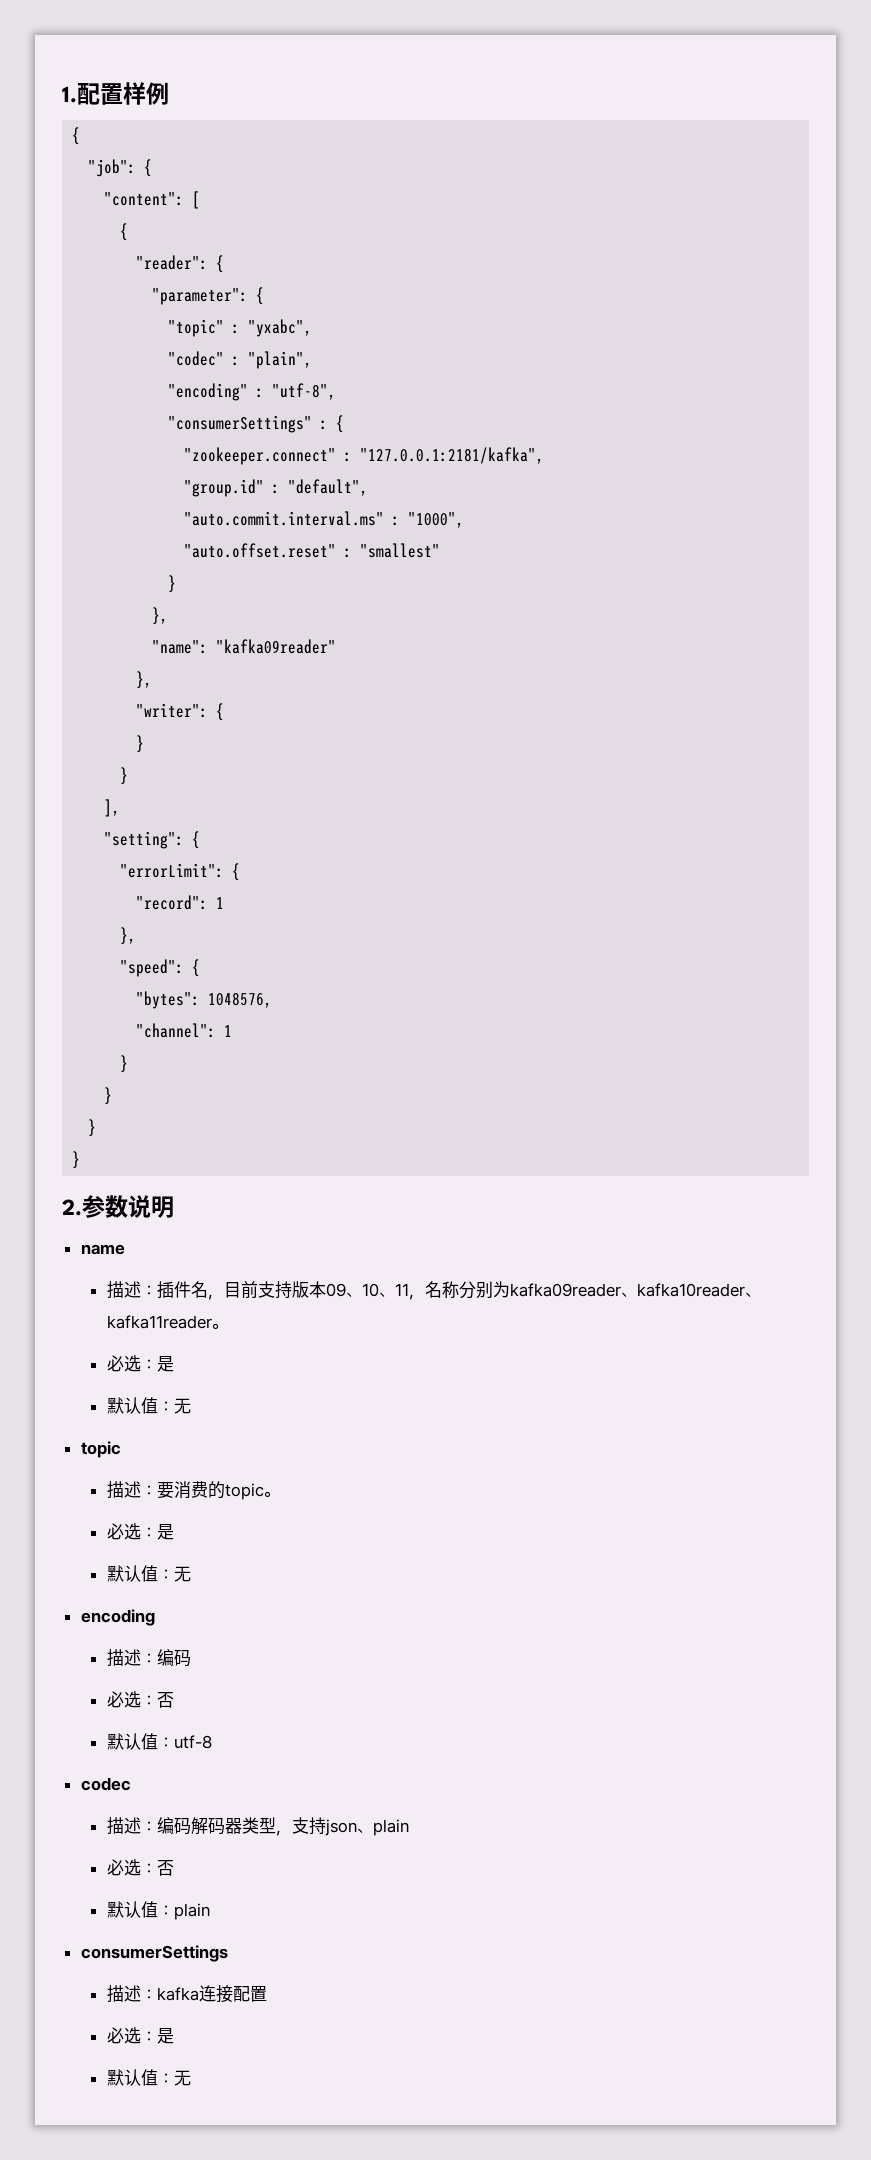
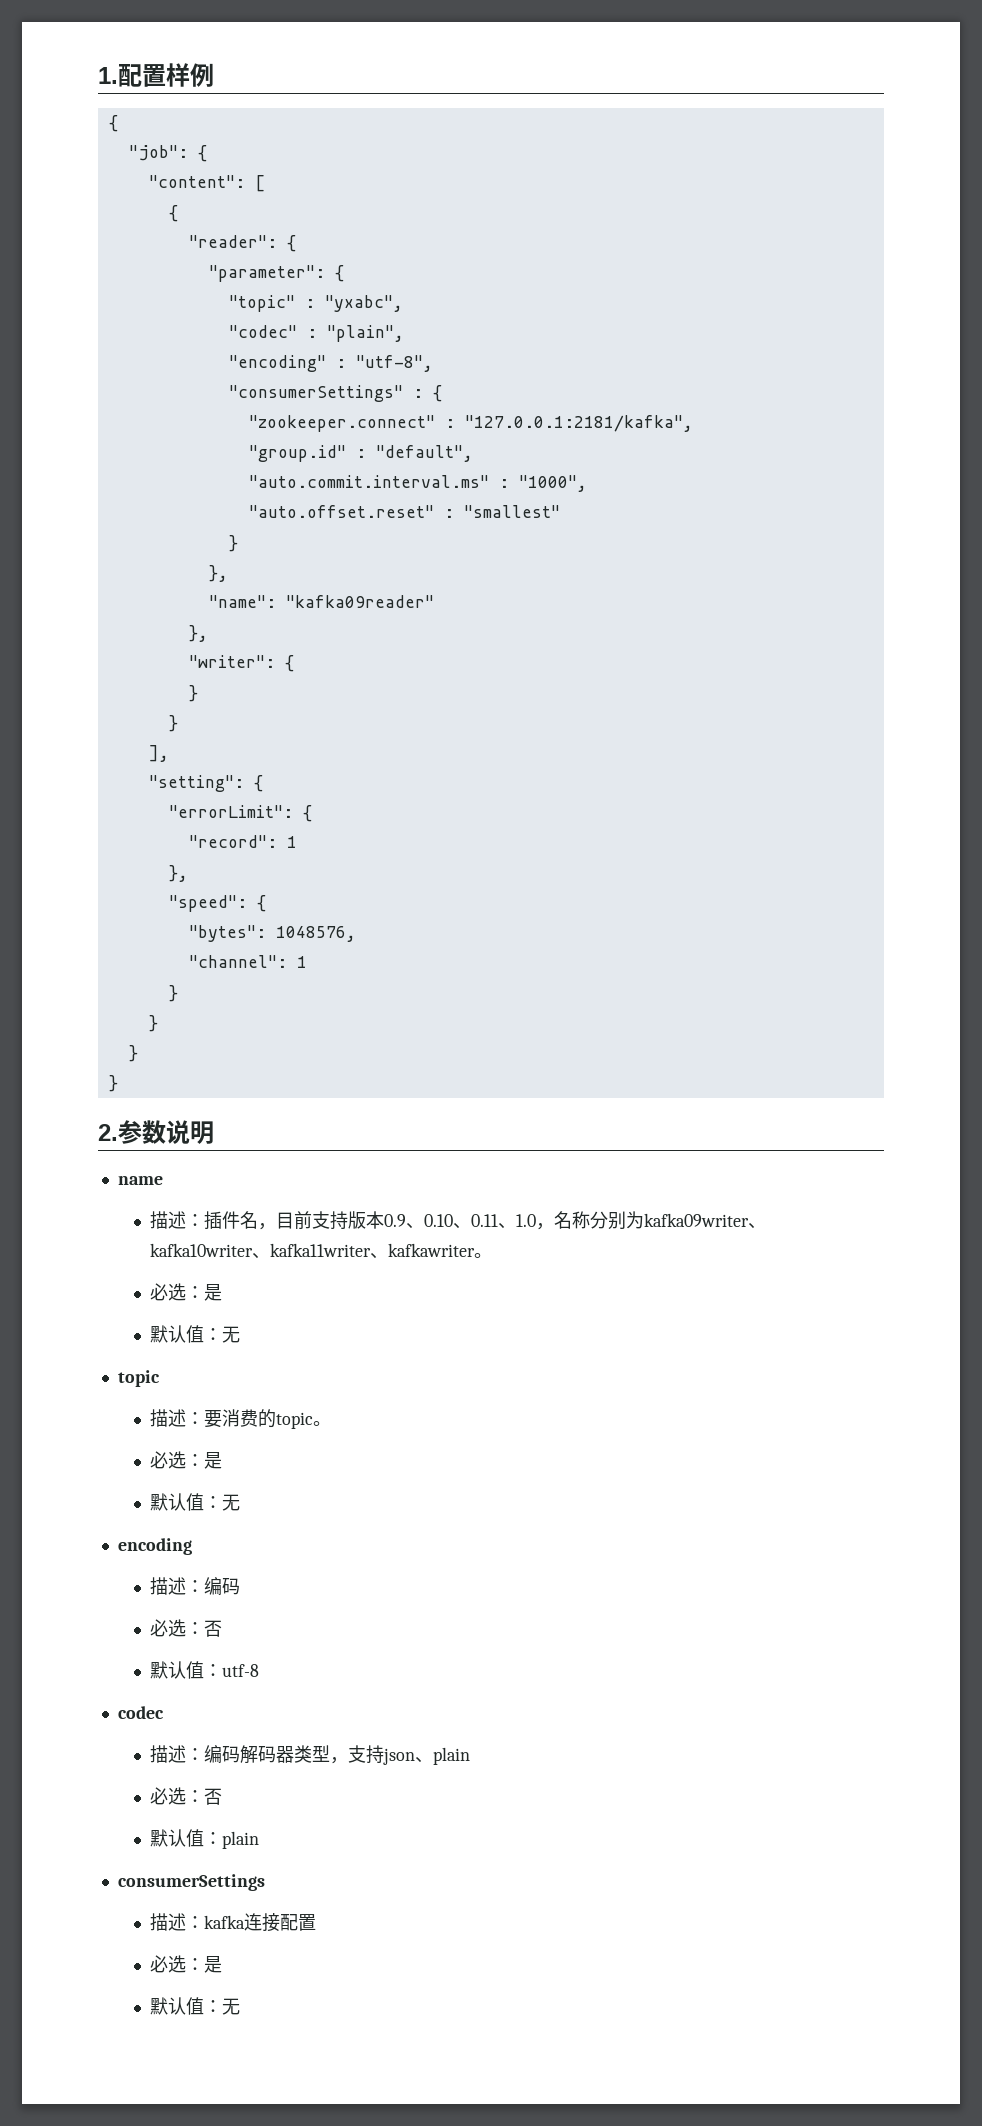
[325,1281,761,1300] [106,1315,212,1329] 09、10、11，名称分别为kafka09reader、kafka10reader、kafka11reader -> [384,1211,767,1230] [150,1243,476,1259] 0.9、0.10、0.11、1.0，名称分别为kafka09writer、kafka10writer、kafka11writer、kafkawriter

